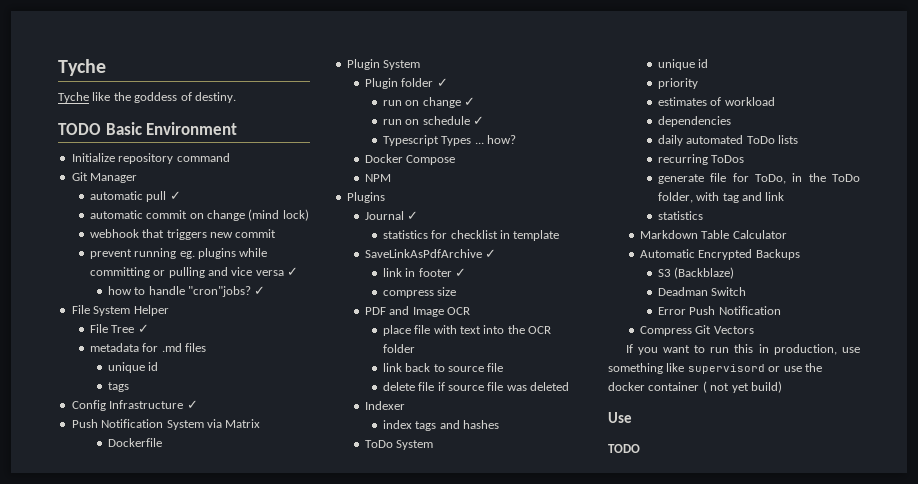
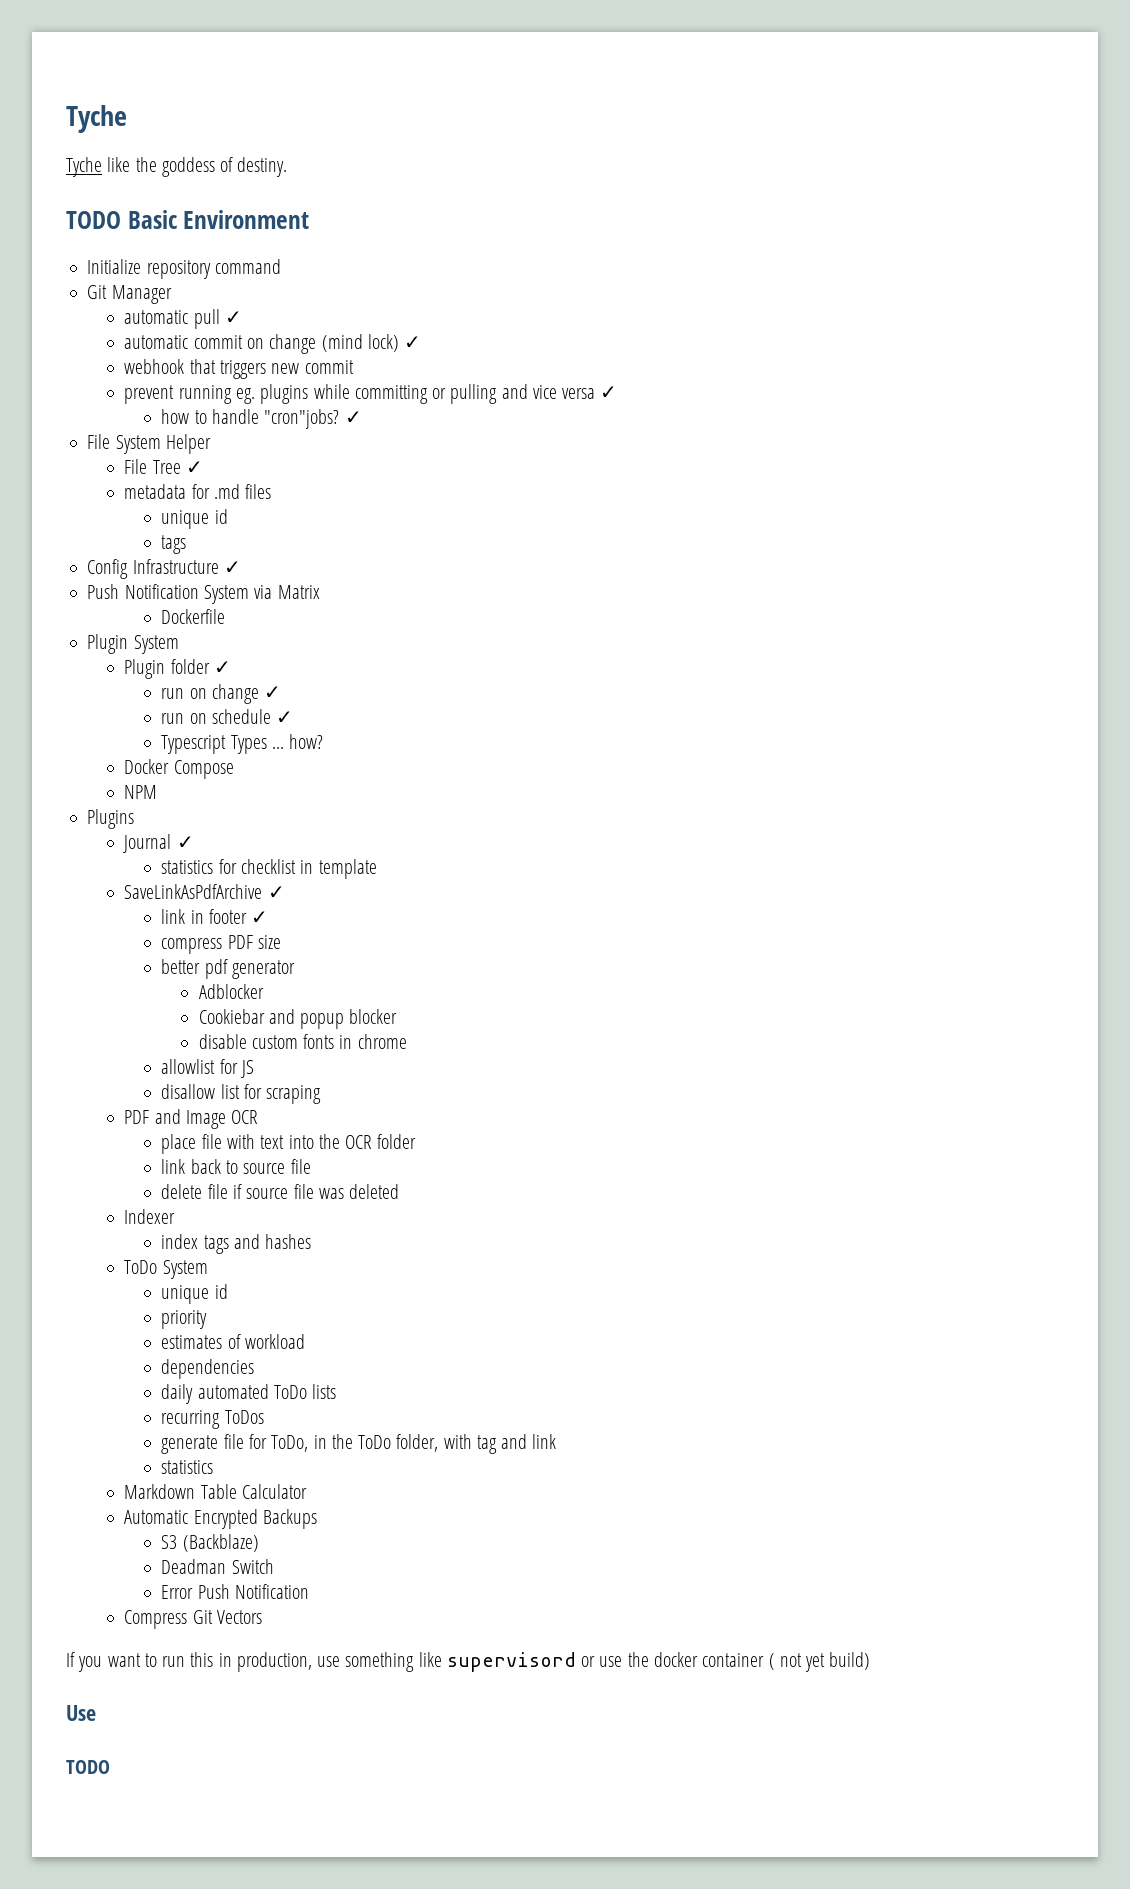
(309, 215) none -> [404,336,422,349] ✓
(434, 294) none -> [227,935,253,949] PDF
(457, 291) none -> [161,959,296,979] [198,984,264,999] [198,1009,398,1029] [198,1034,407,1049] [161,1059,255,1078] [161,1084,322,1104] // better pdf generator // Adblocker // Cookiebar and popup blocker // disable custom fonts in chrome // allowlist for JS // disallow list for scraping

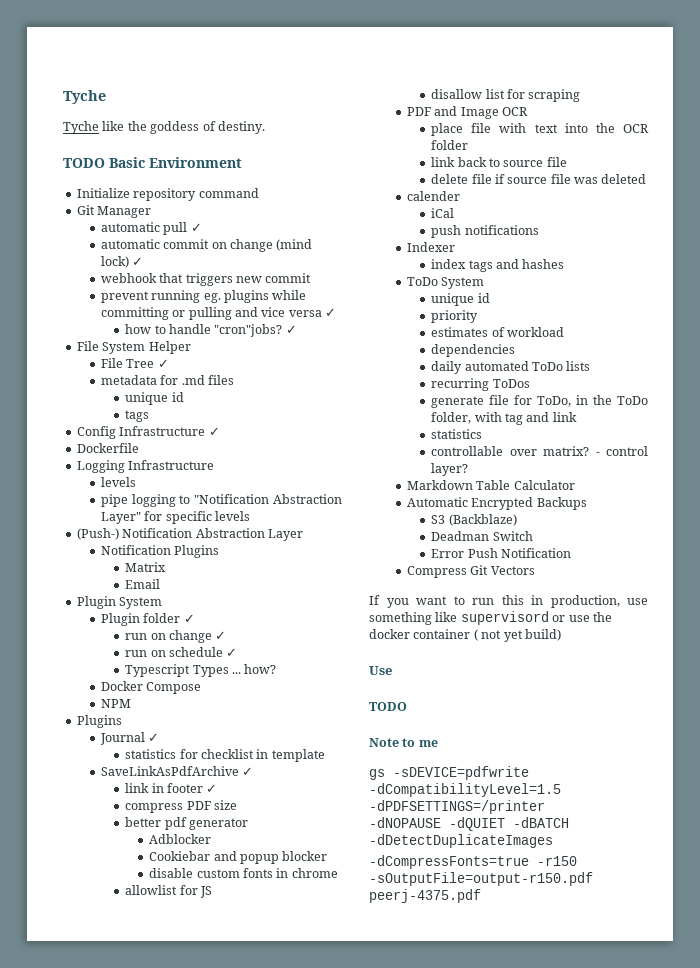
[87,584,273,604] Push Notification System via -> [76,443,139,453] [76,460,215,473] [100,477,136,487] [100,494,342,507] [100,511,251,524] [76,528,303,541] [100,545,220,558] Dockerfile // Logging Infrastructure // levels // pipe logging to "Notification Abstraction Layer" for specific levels // (Push-) Notification Abstraction Layer // Notification Plugins //
[161,609,226,624] Dockerfile -> [125,579,161,589] Email
(400, 1191) none -> [406,191,460,201] [431,208,455,218] [431,225,539,238] // calender // iCal // push notifications
(214, 1467) none -> [431,446,648,456] [431,463,469,476] // controllable over matrix? - control layer?
(110, 1767) none -> [369,738,438,747] [369,766,529,780] [369,783,561,797] [369,800,545,814] [369,817,569,831] [369,834,553,848] [369,855,577,869] [369,872,593,886] [369,889,481,903] // Note to me // gs -sDEVICE=pdfwrite -dCompatibilityLevel=1.5 -dPDFSETTINGS=/printer // -dNOPAUSE -dQUIET -dBATCH -dDetectDuplicateImages // -dCompressFonts=true -r150 -sOutputFile=output-r150.pdf peerj-4375.pdf

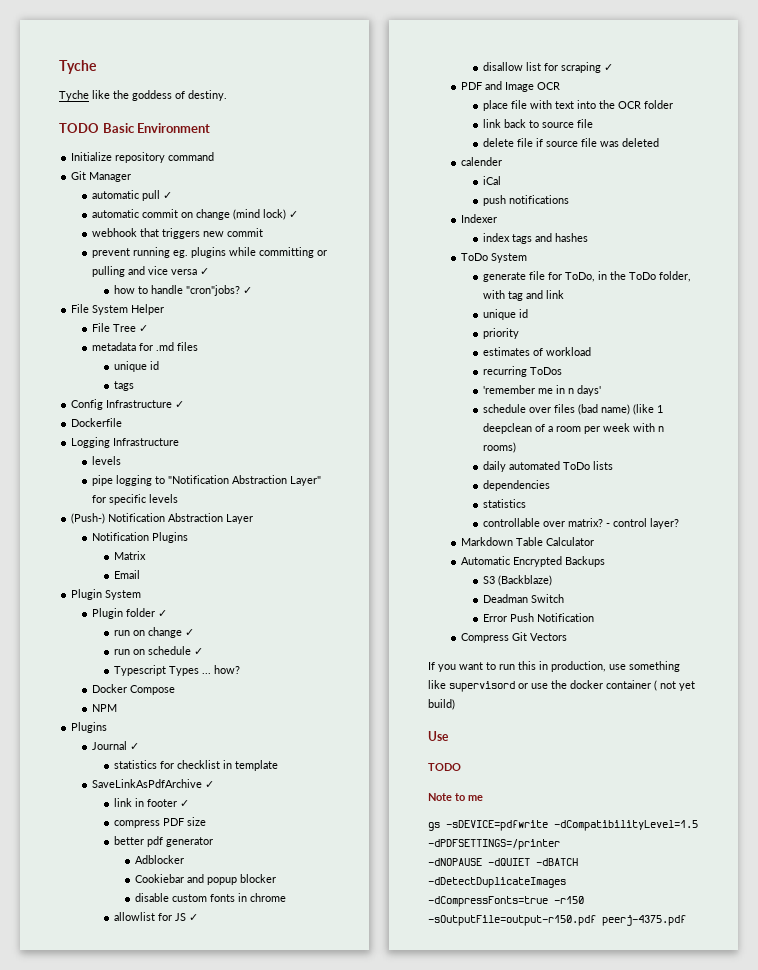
(212, 892) none -> [188,914,198,921] ✓
(581, 95) none -> [603,64,613,71] ✓
[431,293,490,306] [431,310,479,323] [431,327,564,337] [431,344,516,357] [431,361,591,374] [431,378,530,391] // unique id // priority // estimates of workload // dependencies // daily automated ToDo lists // recurring ToDos -> (528, 258) none
(577, 417) none -> [482,309,528,320] [482,328,519,339] [482,347,591,356] [482,366,562,377] [482,385,601,396] [482,404,663,415] [482,423,664,434] [482,442,516,453] [482,461,613,472] [482,480,550,491] // unique id // priority // estimates of workload // recurring ToDos // 'remember me in n days' // schedule over files (bad name) (like 1 deepclean of a room per week with n rooms) // daily automated ToDo lists // dependencies

